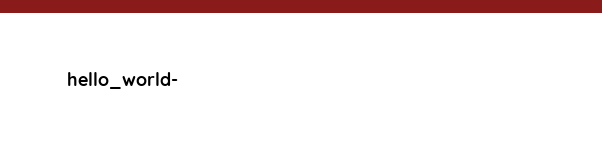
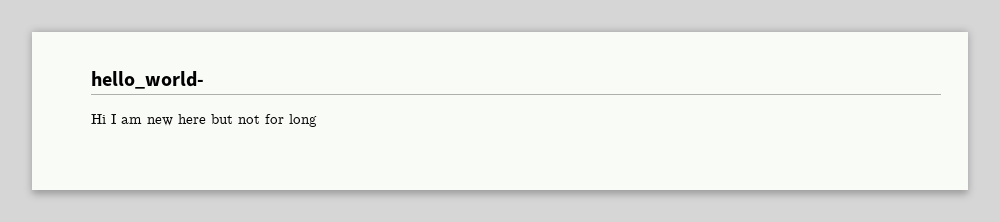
(178, 80) none -> [91,114,317,127] // Hi I am new here but not for long

